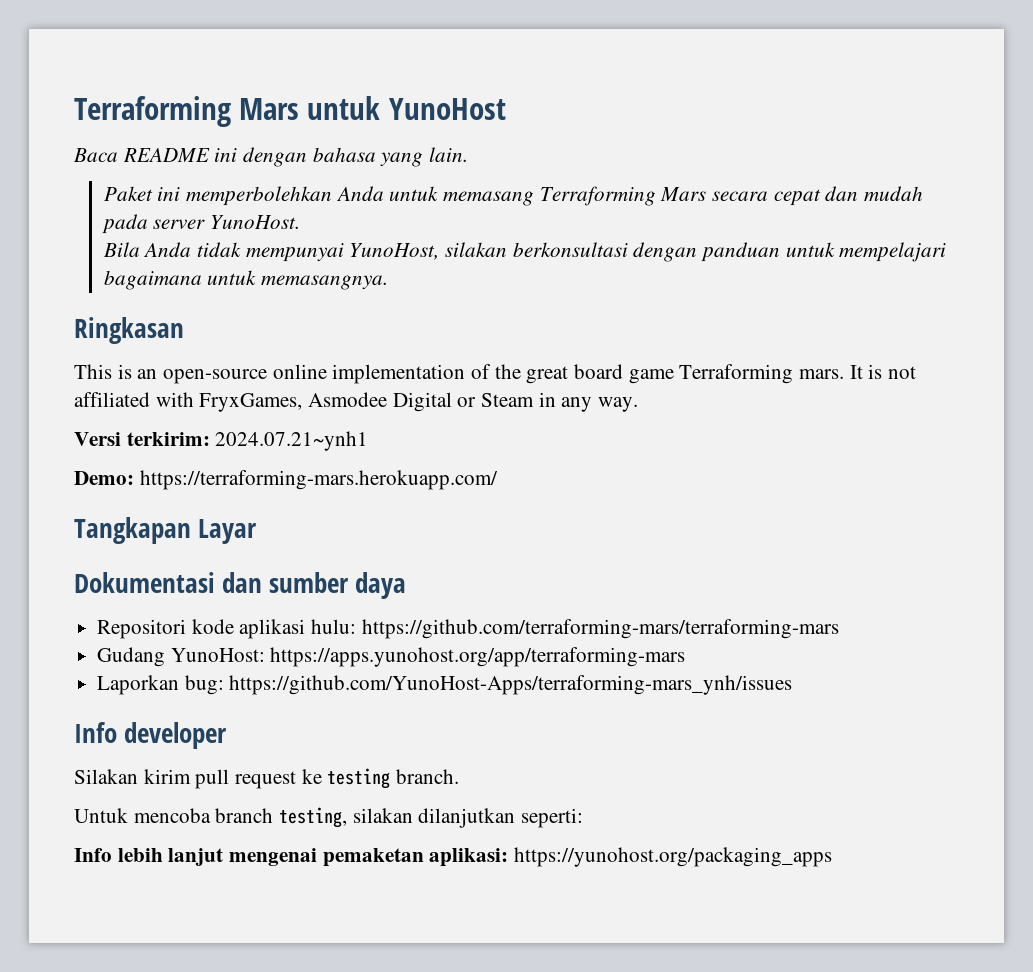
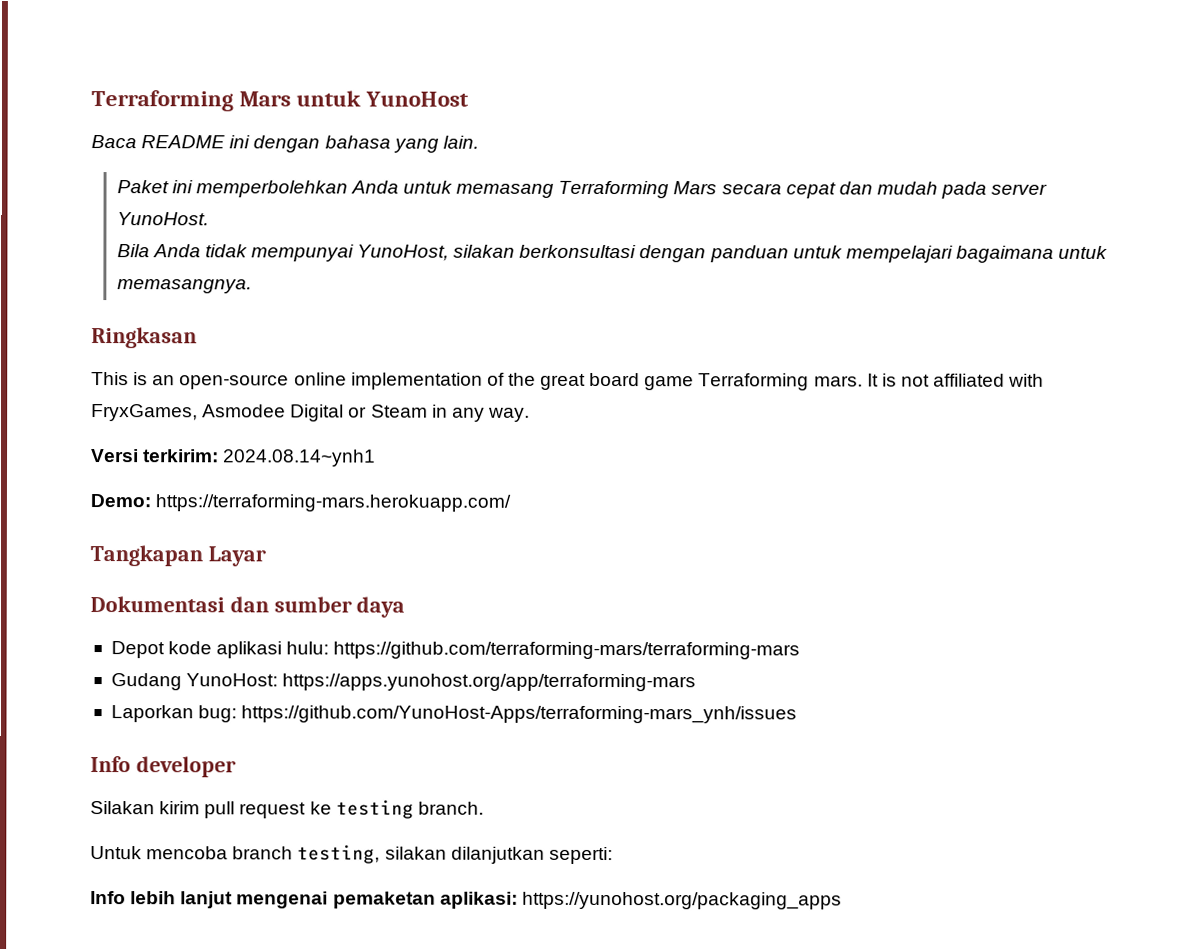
[215,431,369,451] 2024.07.21~ynh1 -> [223,449,377,467] 2024.08.14~ynh1
[97,619,187,639] Repositori -> [110,641,165,659] Depot

